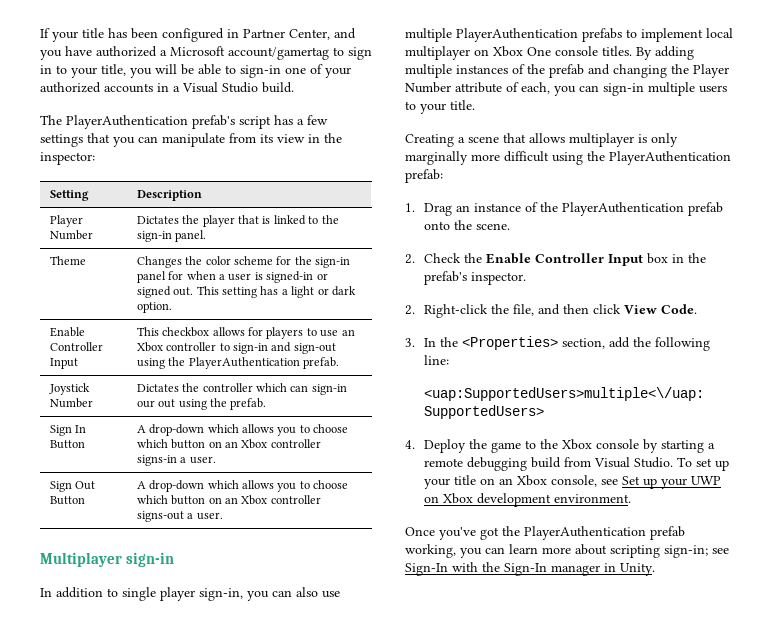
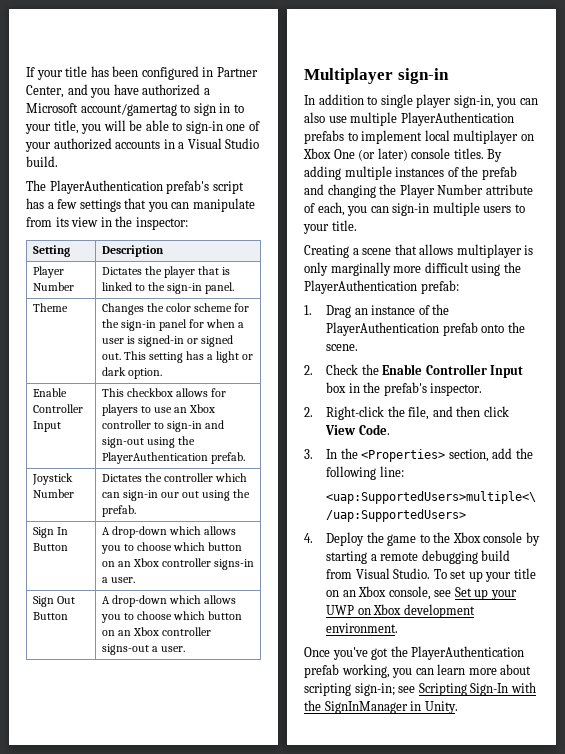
(551, 51) none -> [358,148,408,161] (or later)
(729, 551) none -> [418,683,467,696] Scripting
[504,563,600,576] Sign-In manager -> [324,701,408,714] SignInManager

